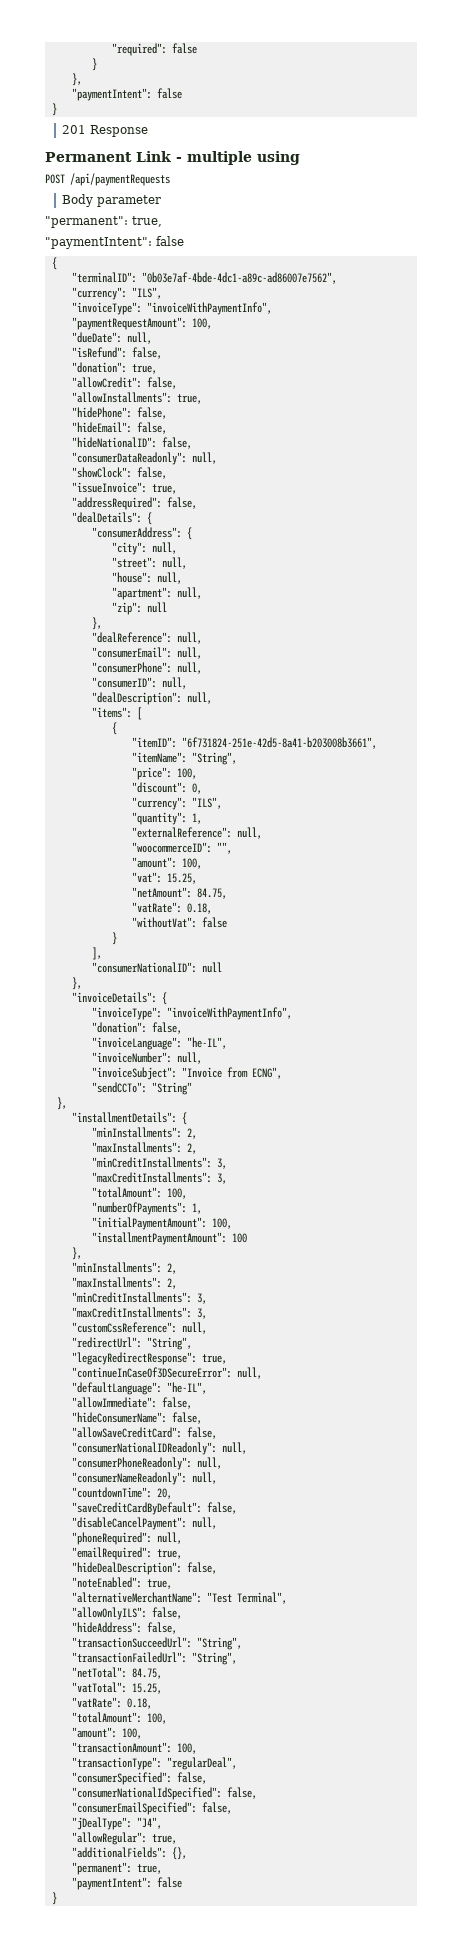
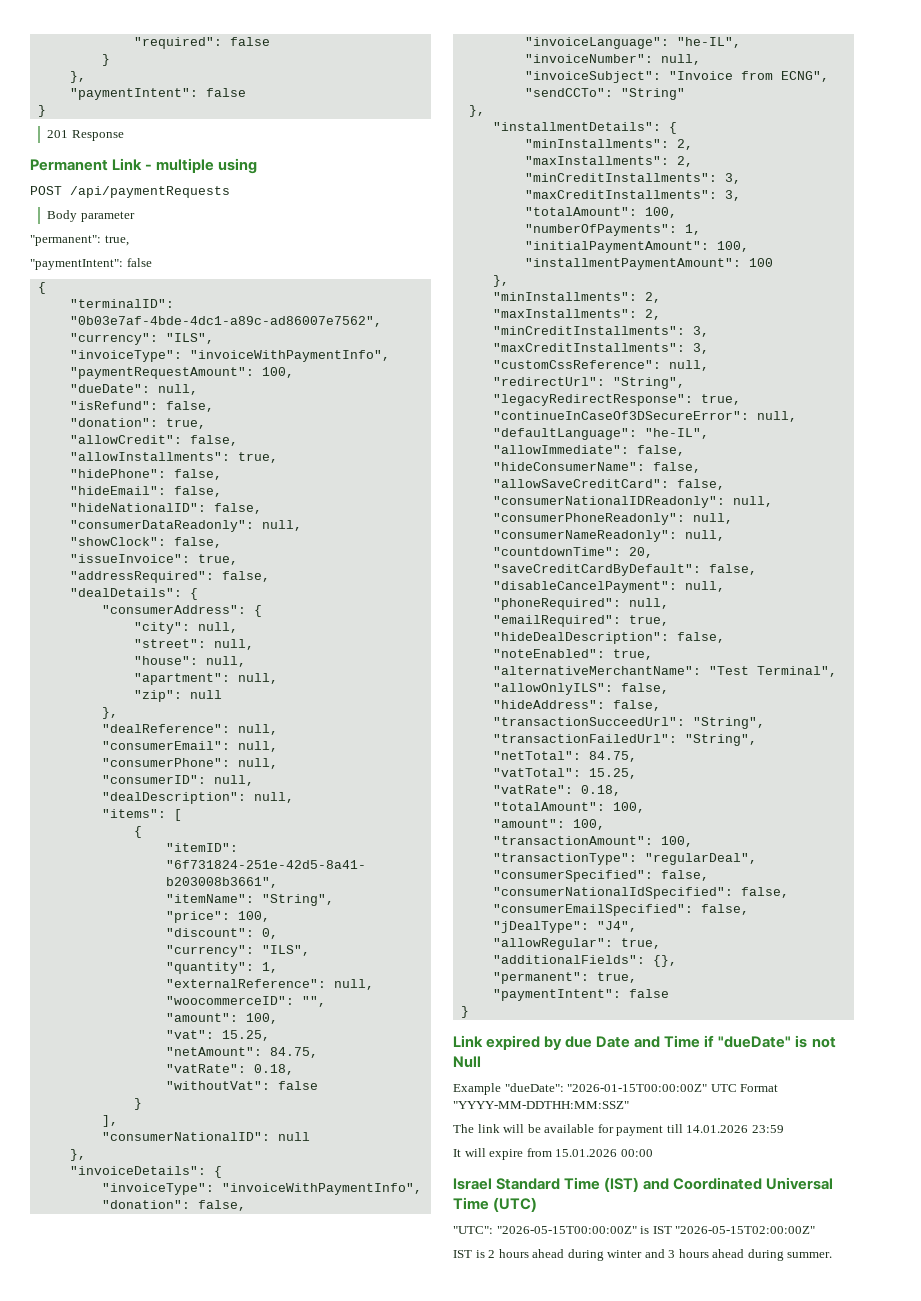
(57, 1898) none -> [453,1035,836,1050] [453,1056,481,1068] [453,1083,779,1095] [453,1101,629,1109] [453,1124,784,1136] [453,1148,653,1160] [453,1177,834,1192] [453,1197,538,1212] [453,1226,816,1234] [453,1249,833,1261] // Link expired by due Date and Time if "dueDate" is not Null // Example "dueDate": "2026-01-15T00:00:00Z" UTC Format "YYYY-MM-DDTHH:MM:SSZ" // The link will be available for payment till 14.01.2026 23:59 // It will expire from 15.01.2026 00:00 // Israel Standard Time (IST) and Coordinated Universal Time (UTC) // "UTC": "2026-05-15T00:00:00Z" is IST "2026-05-15T02:00:00Z" // IST is 2 hours ahead during winter and 3 hours ahead during summer.

